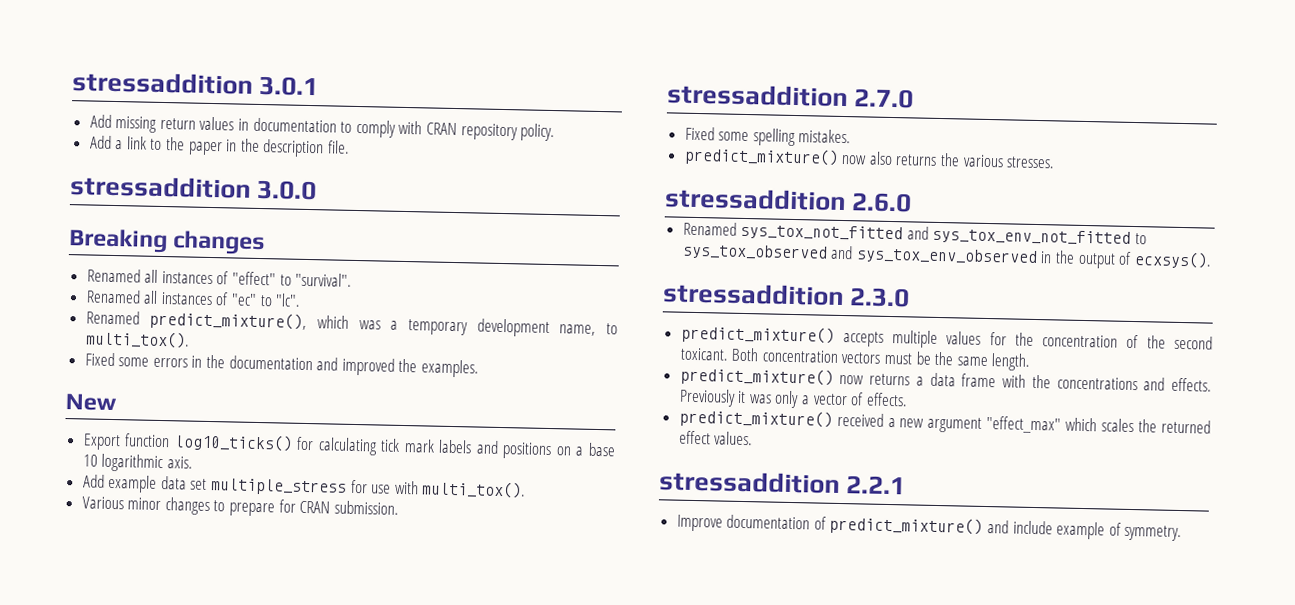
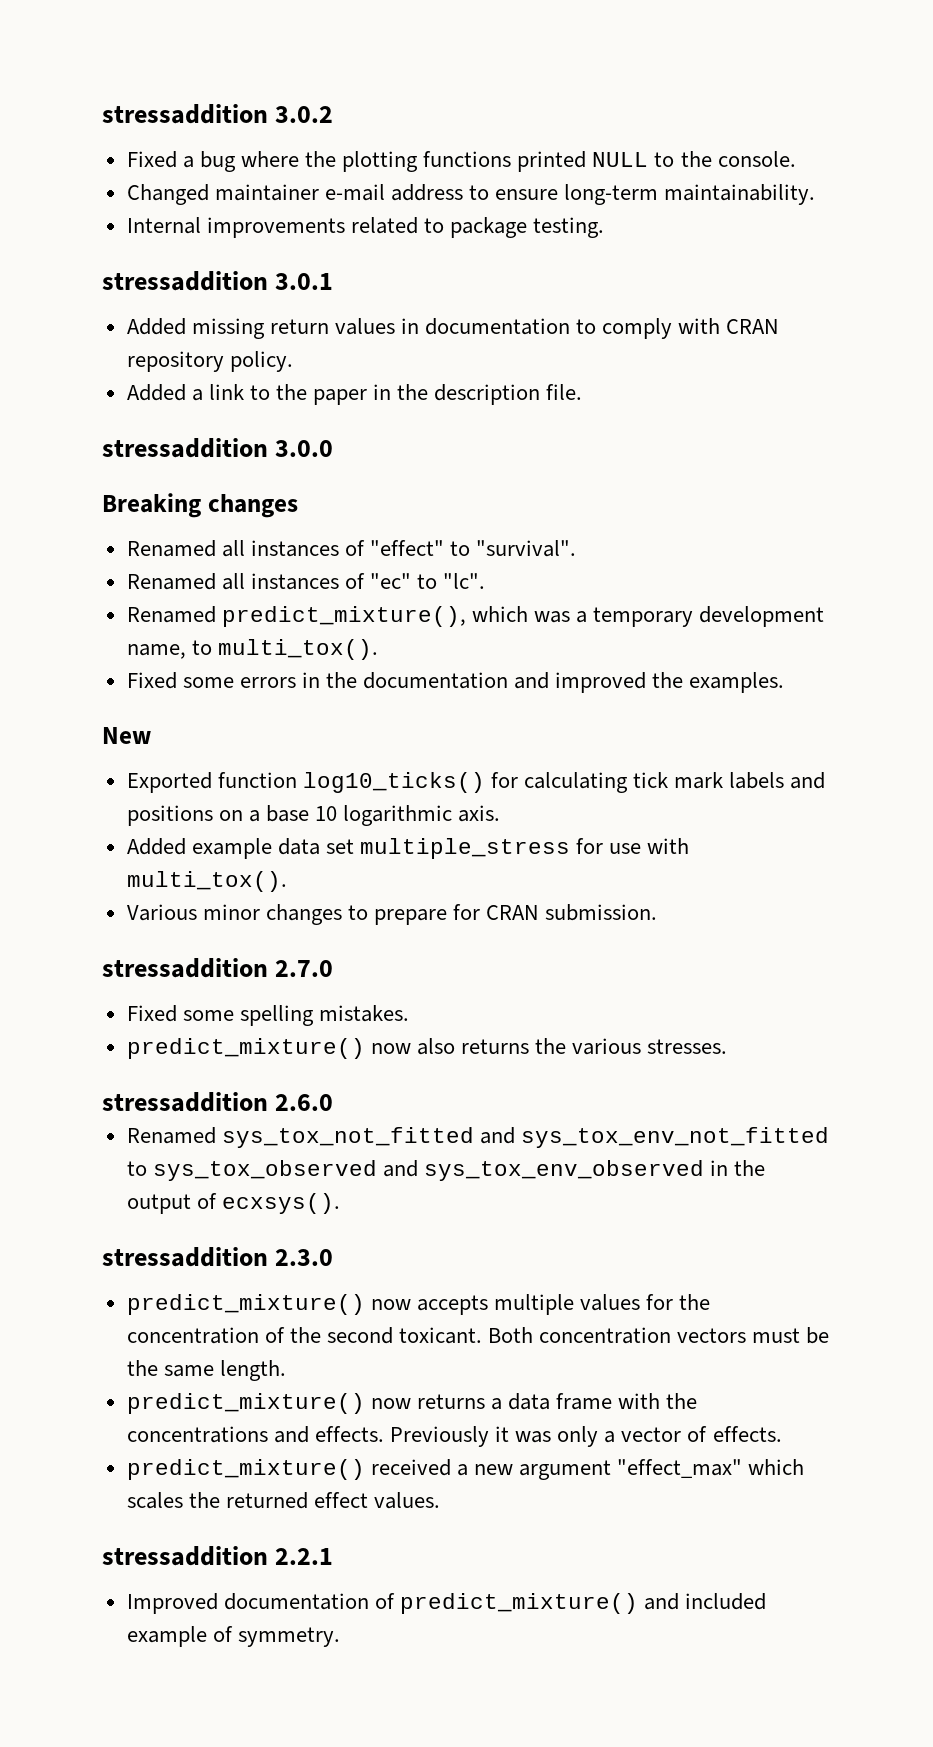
[72,71,253,95] stressaddition -> [102,104,334,124] [126,151,796,172] [126,184,816,205] [126,217,605,238] [102,271,268,291] stressaddition 3.0.2 // Fixed a bug where the plotting functions printed NULL to the console. // Changed maintainer e-mail address to ensure long-term maintainability. // Internal improvements related to package testing. // stressaddition
[89,114,112,128] Add -> [126,318,186,335] Added
[89,135,112,149] Add -> [126,384,186,401] Added
[82,433,121,451] Export -> [126,772,212,793] Exported
[82,474,105,488] Add -> [126,838,186,855] Added
(835, 334) none -> [370,1299,411,1310] now
[676,514,723,532] Improve -> [126,1593,218,1614] Improved
[1012,520,1053,535] include -> [685,1593,767,1610] included

